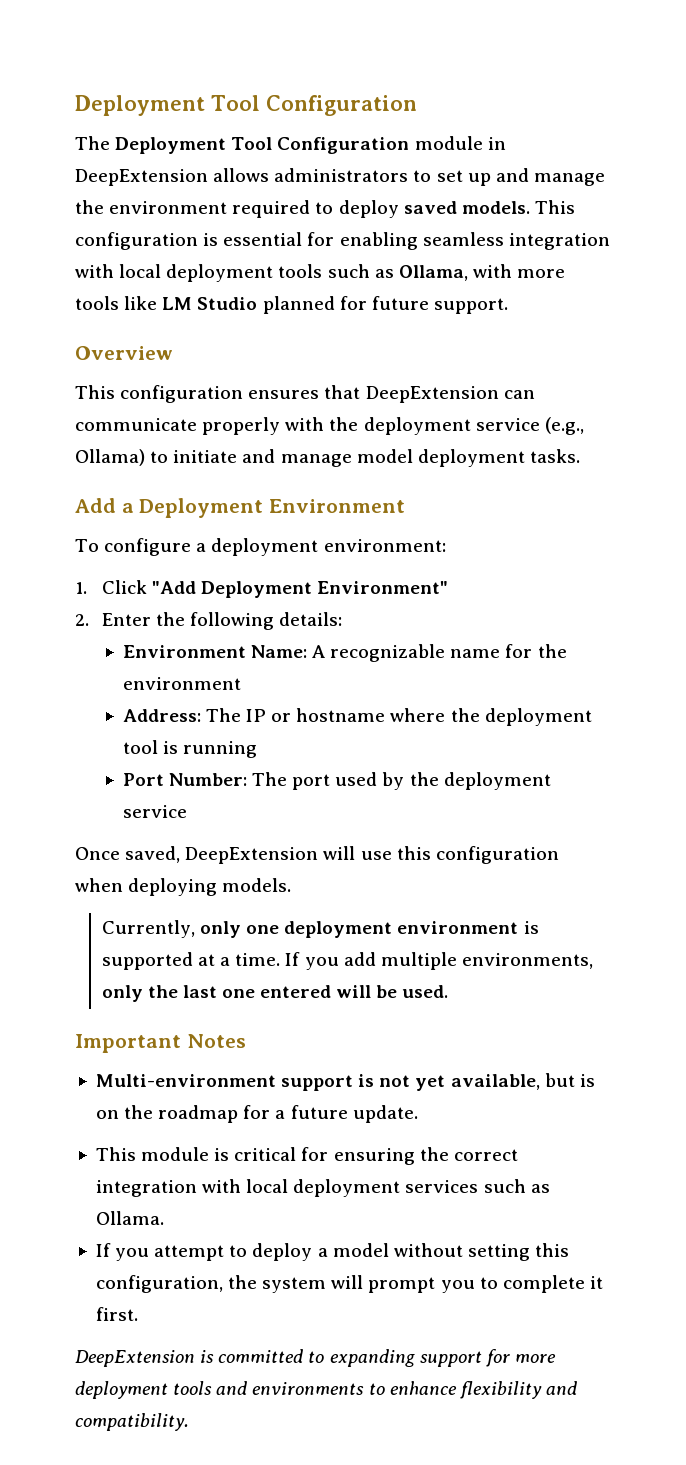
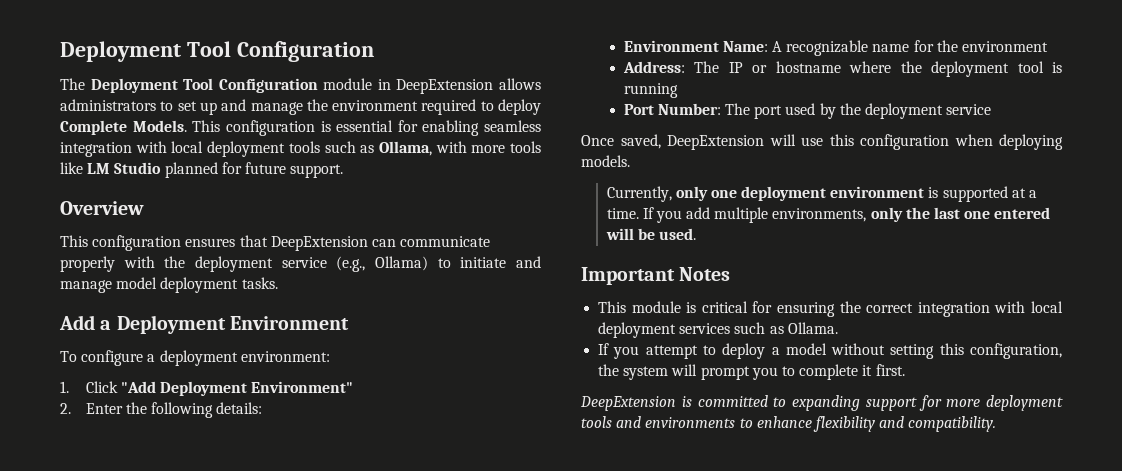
[403,201,530,214] saved models. -> [60,120,187,135] Complete Models.
[95,1073,595,1091] [95,1105,418,1123] // Multi-environment support is not yet available, but is on the roadmap for a future update. -> (731, 274) none

